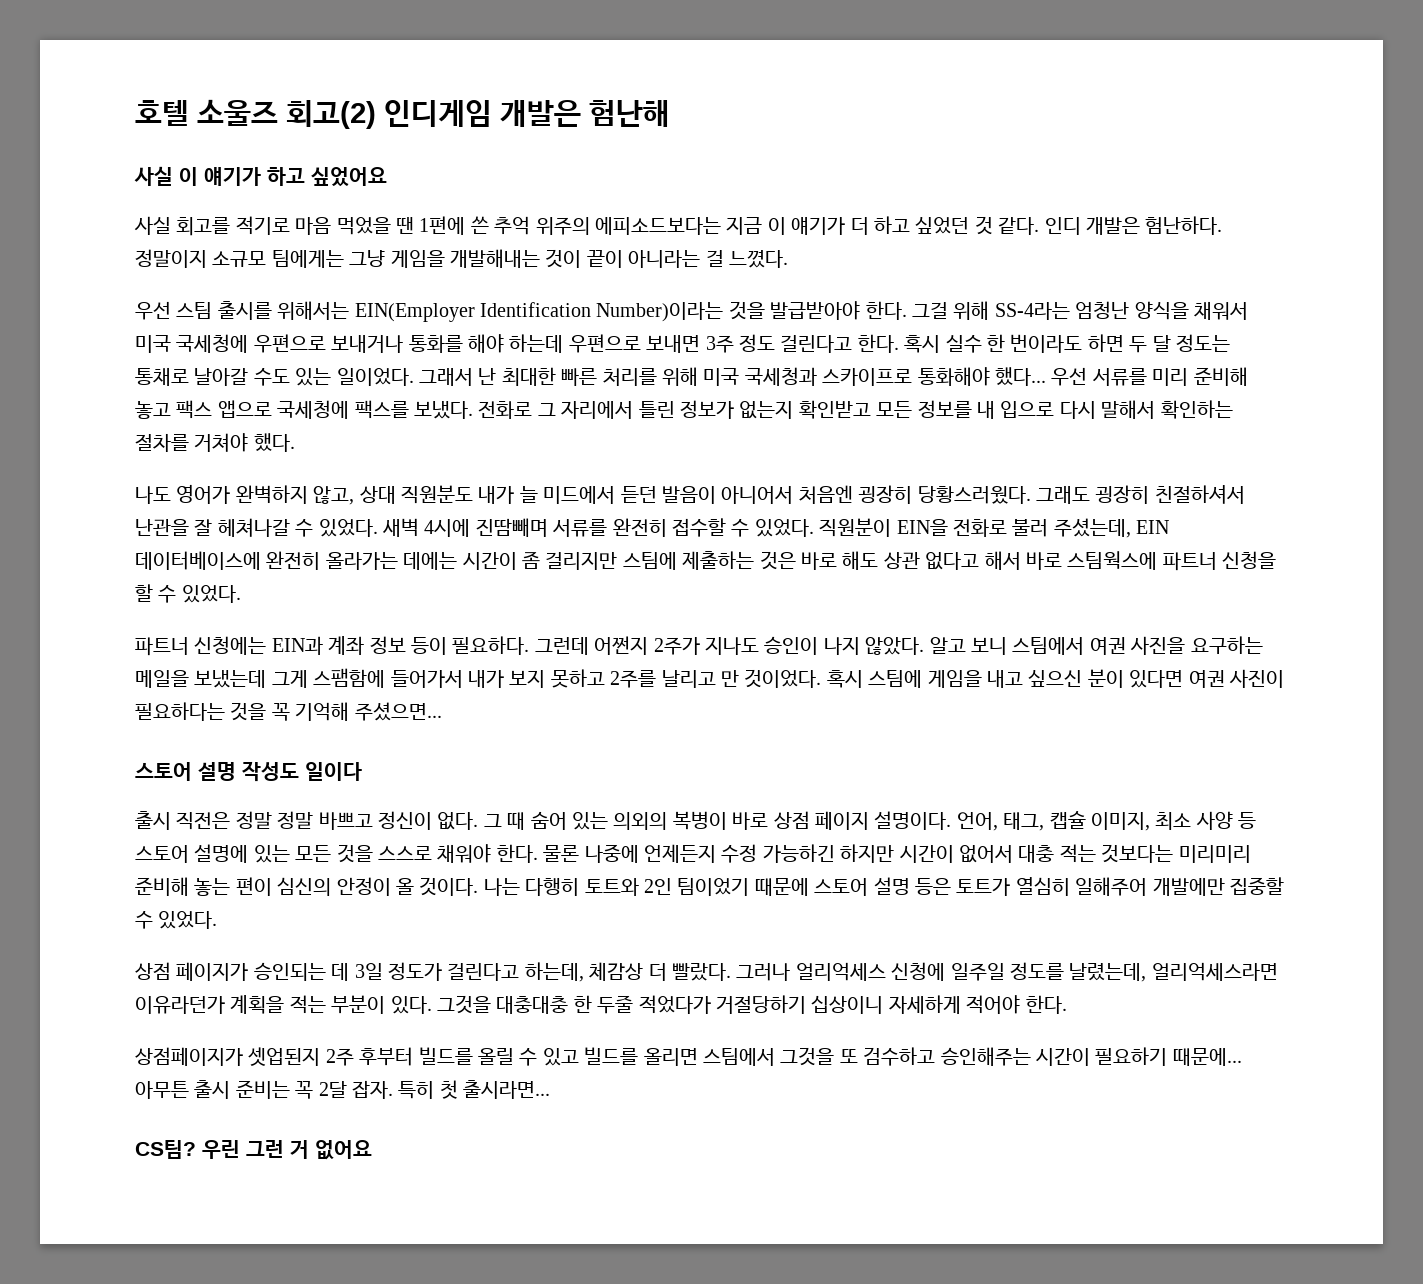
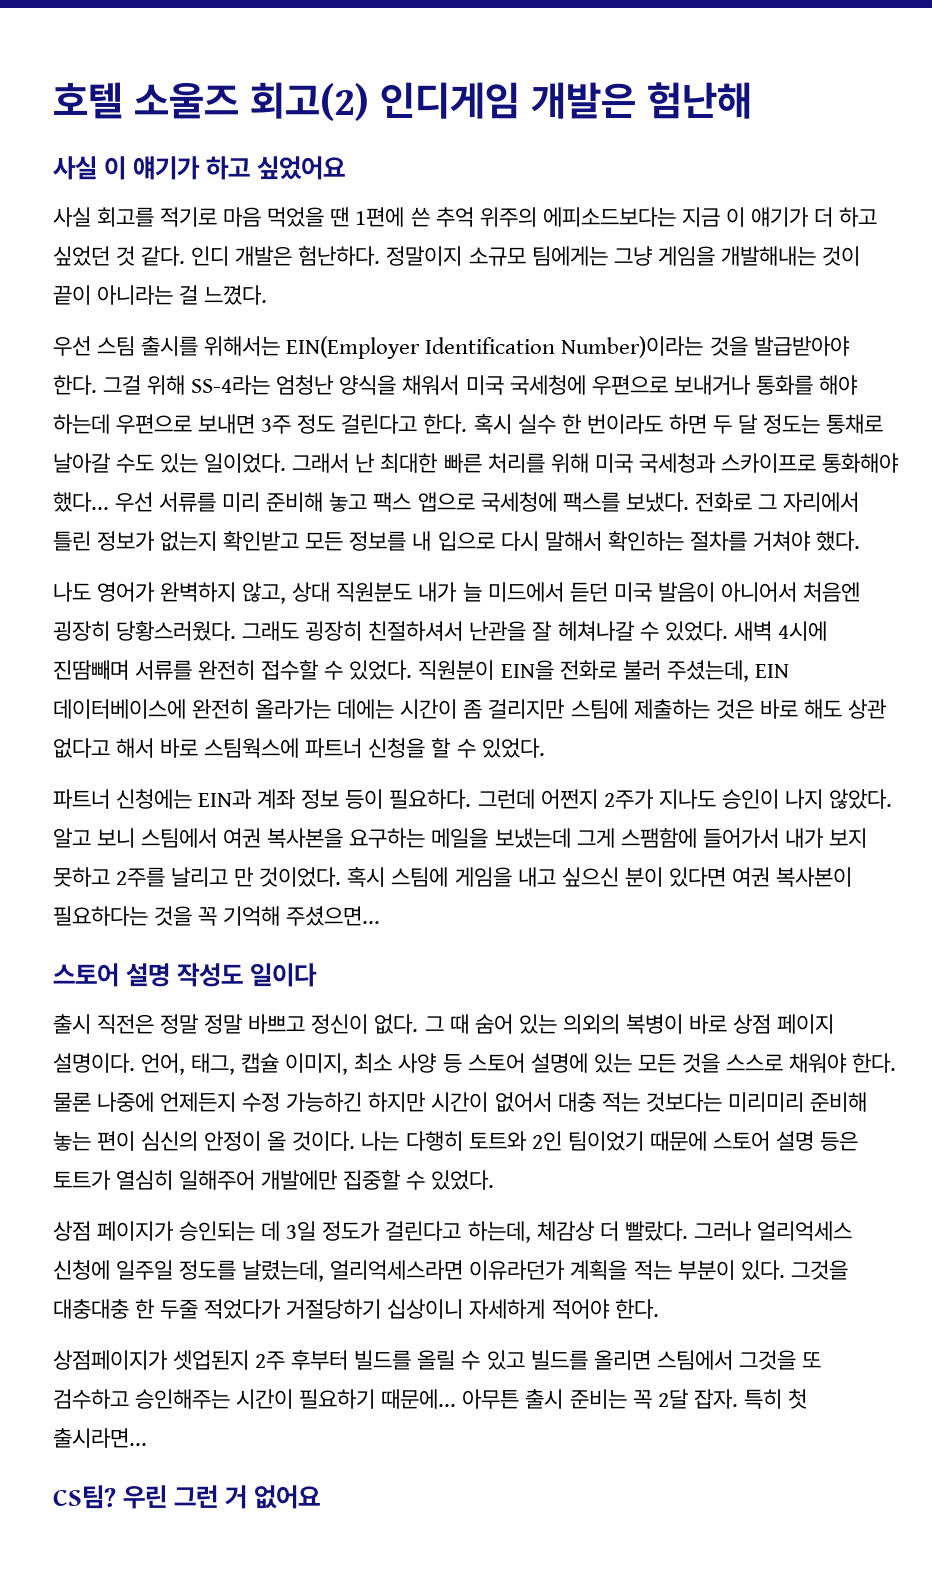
(657, 494) none -> [613,582,652,602] 미국
[1130,636,1186,655] 사진을 -> [267,828,344,848] 복사본을
[1229,669,1284,688] 사진이 -> [775,867,852,887] 복사본이

